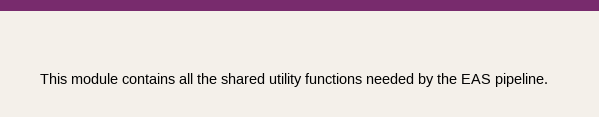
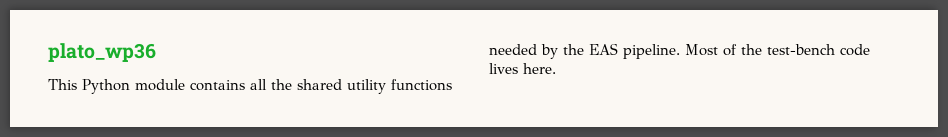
[40,73,67,84] This -> [48,43,156,62] [48,79,130,94] plato_wp36 // This Python
(548, 80) none -> [685,44,870,56] [489,63,556,74] Most of the test-bench code lives here.

